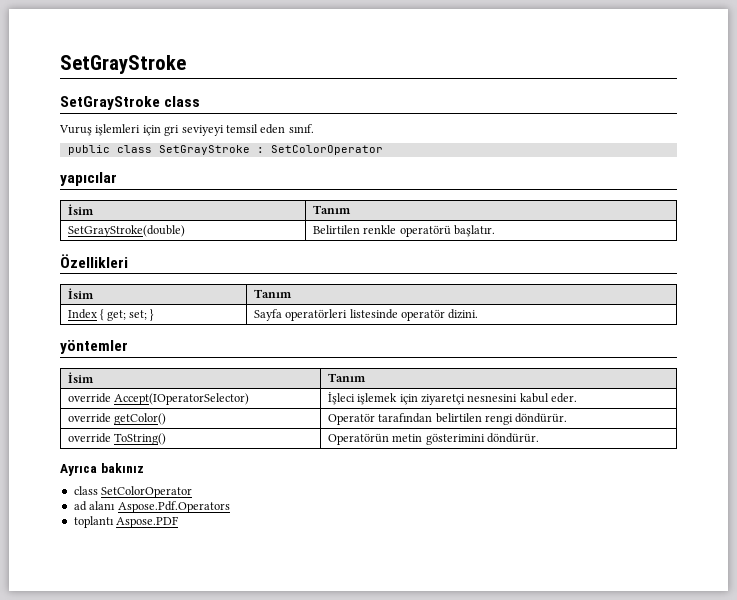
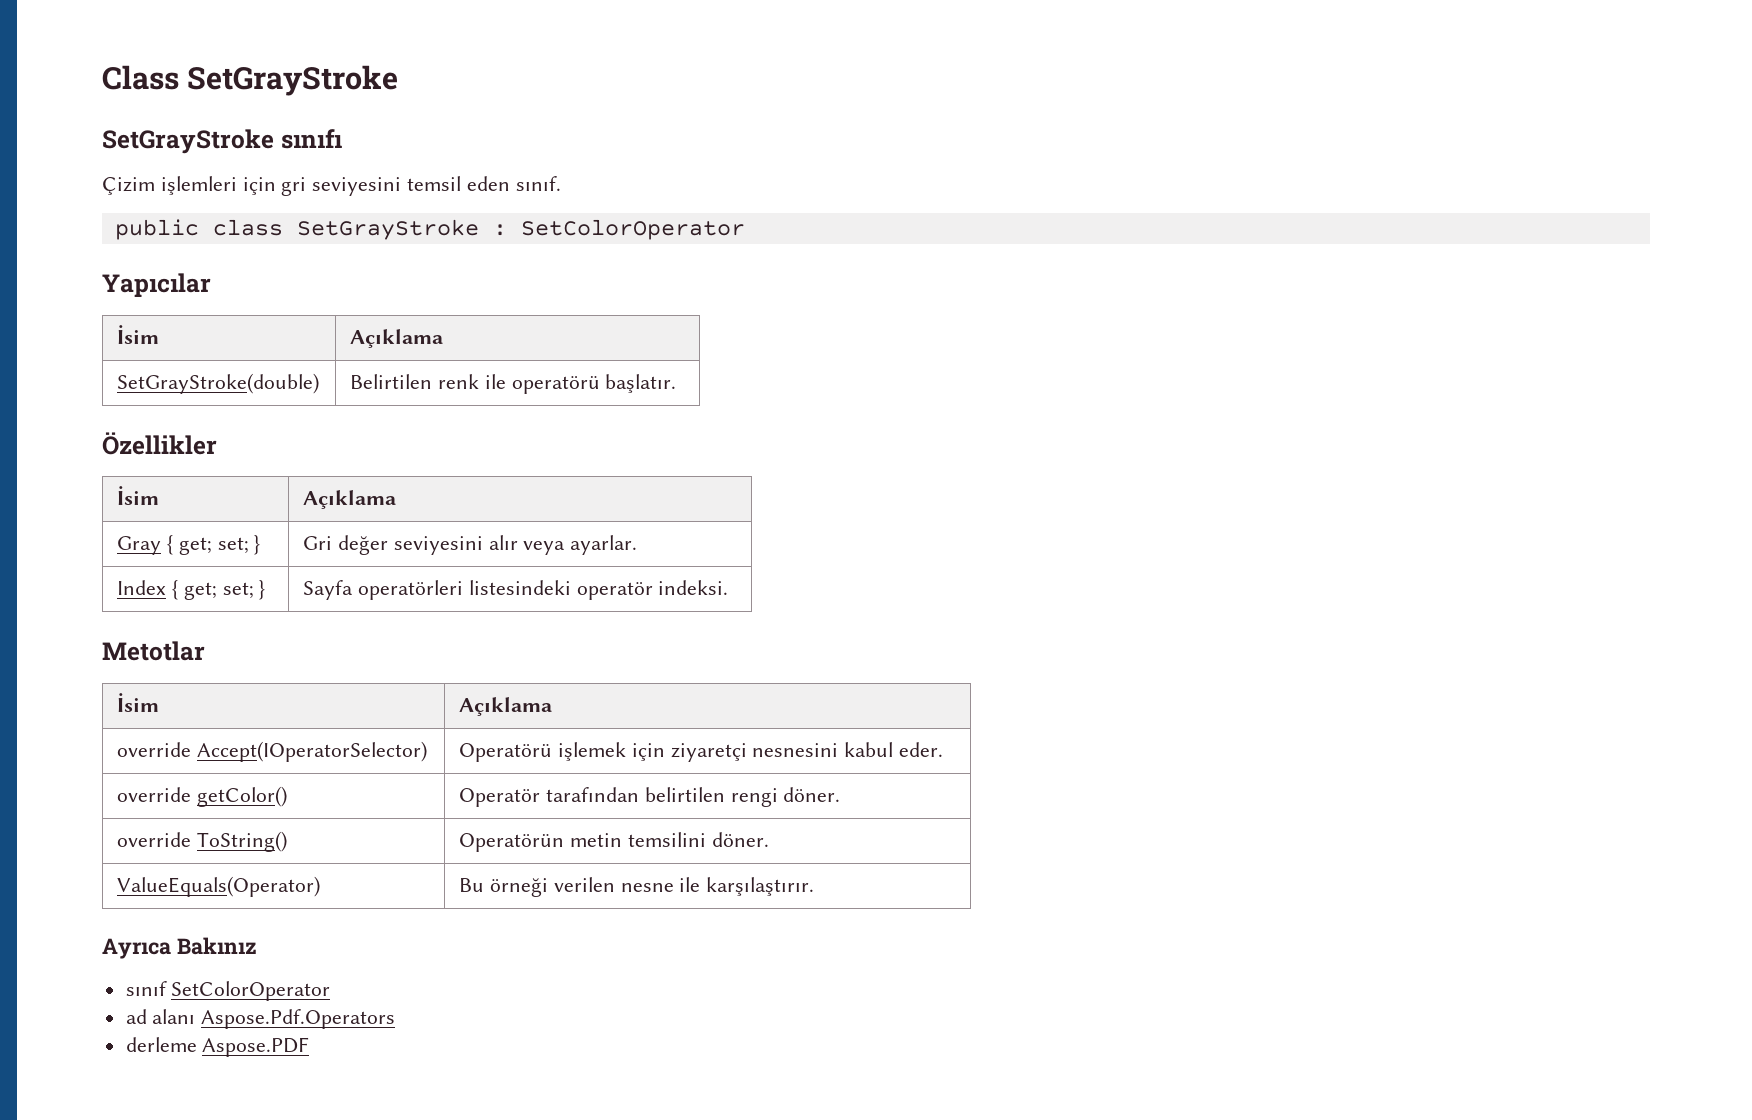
(60, 64) none -> [102,65,179,90] Class
[164,96,201,107] [59,125,92,136] class // Vuruş -> [280,129,342,149] [102,177,155,195] sınıfı // Çizim
[181,125,224,136] seviyeyi -> [312,177,402,196] seviyesini
[60,172,117,186] [67,204,94,215] [312,205,351,214] yapıcılar // İsim | Tanım -> [102,273,211,297] [117,325,160,344] [350,329,444,348] Yapıcılar // İsim | Açıklama
[363,225,397,234] renkle -> [437,374,506,389] renk ile
[60,254,128,268] [67,288,94,299] [253,289,292,298] Özellikleri // İsim | Tanım -> [102,432,217,455] [117,486,160,505] [303,490,397,509] [117,535,261,555] [303,535,638,555] Özellikler // İsim | Açıklama // Gray { get; set; } | Gri değer seviyesini alır veya ayarlar.
[349,309,479,321] [60,340,128,354] [67,372,94,383] [327,373,366,382] listesinde operatör dizini. // yöntemler // İsim | Tanım -> [468,580,729,600] [102,641,205,661] [117,693,160,712] [459,697,553,716] listesindeki operatör indeksi. // Metotlar // İsim | Açıklama
[327,392,355,405] İşleci -> [459,743,553,762] Operatörü
[515,413,568,423] döndürür. -> [783,787,841,802] döner.
[425,433,540,445] gösterimini döndürür. -> [627,832,769,847] [117,876,321,897] [459,877,815,897] temsilini döner. // ValueEquals(Operator) | Bu örneği verilen nesne ile karşılaştırır.
[100,463,144,473] [73,486,98,495] bakınız // class -> [176,937,257,955] [125,981,167,996] Bakınız // sınıf
[73,516,114,528] toplantı -> [125,1037,197,1052] derleme

